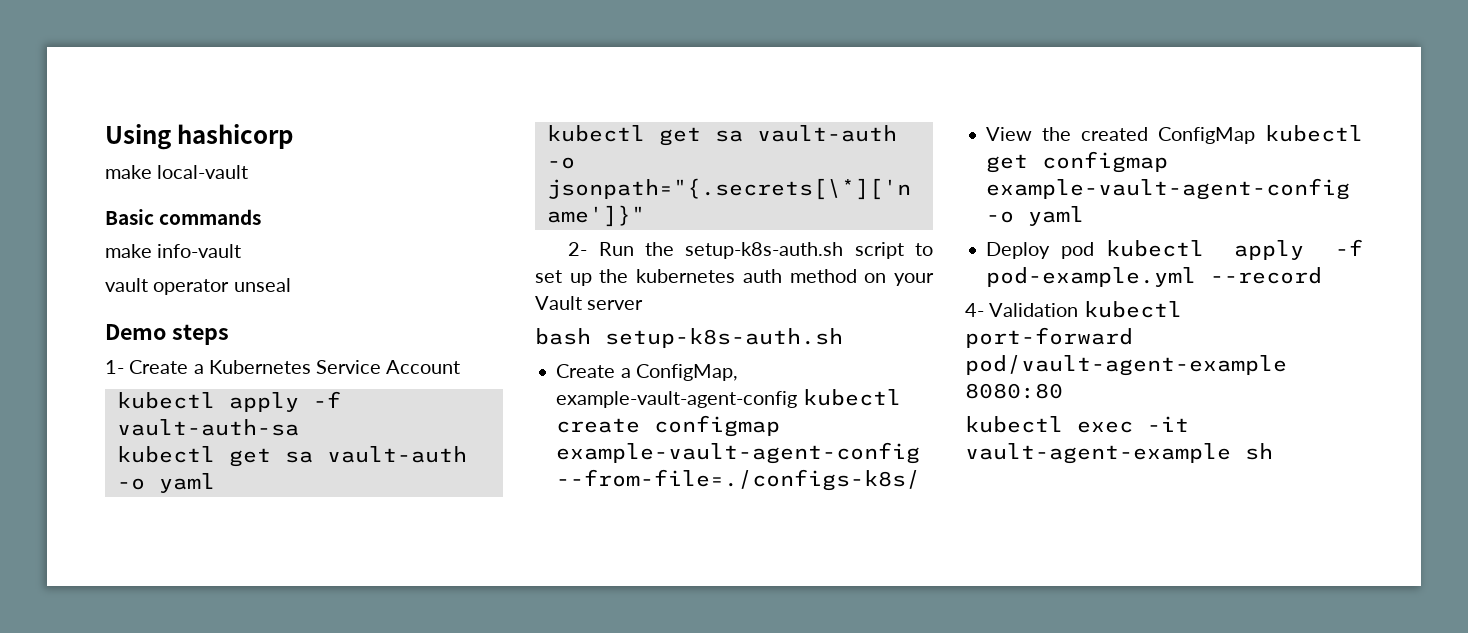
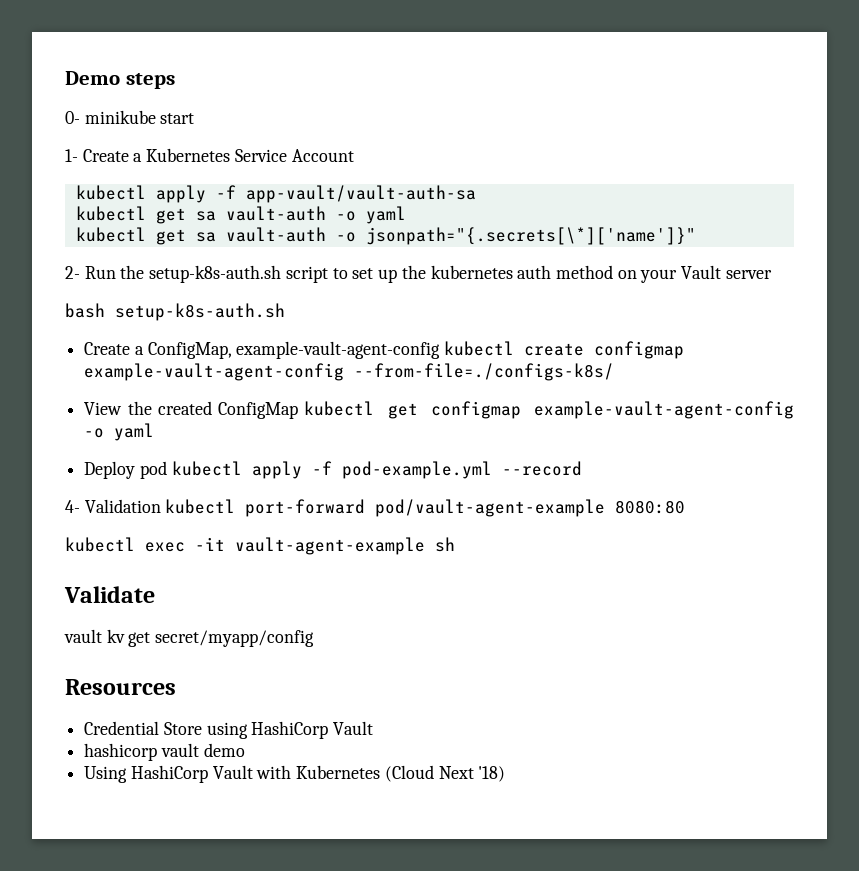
[105,124,294,150] [105,165,249,179] [105,209,262,225] [105,244,242,258] [105,278,291,295] Using hashicorp // make local-vault // Basic commands // make info-vault // vault operator unseal // -> (65, 78) none
(229, 334) none -> [65,110,195,124] // 0- minikube start
[116,419,299,436] vault-auth-sa -> [245,185,476,203] app-vault/vault-auth-sa
(1273, 451) none -> [64,586,155,603] [64,629,315,647] [65,679,176,695] [84,721,374,739] [84,743,245,761] [84,765,506,783] // Validate // vault kv get secret/myapp/config // Resources // Credential Store using HashiCorp Vault // hashicorp vault demo // Using HashiCorp Vault with Kubernetes (Cloud Next '18)

